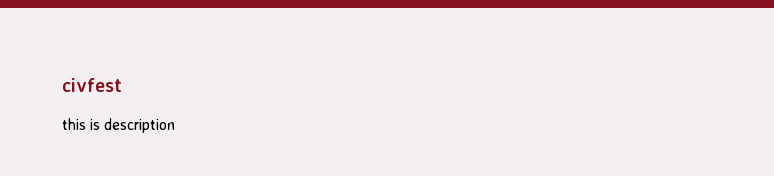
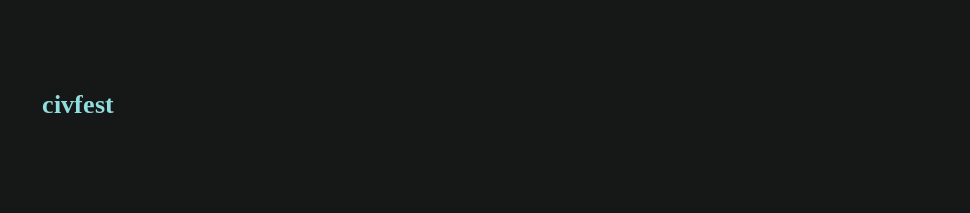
[62,118,176,133] // this is description -> (114, 104) none

